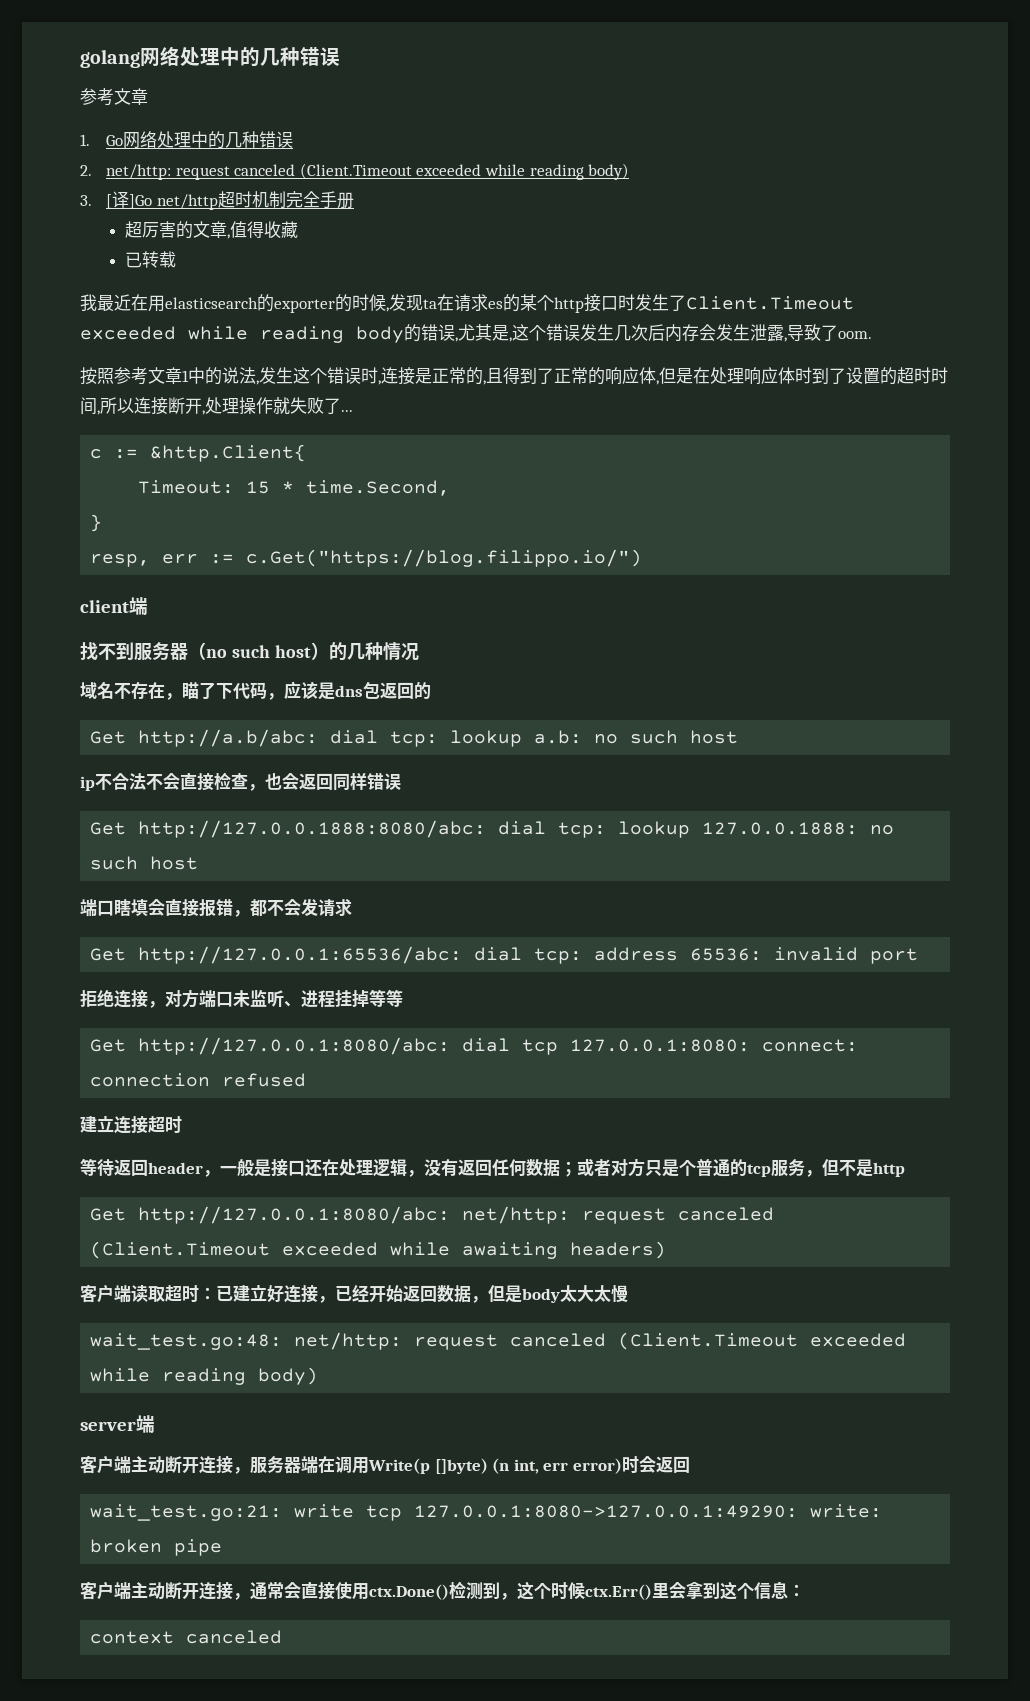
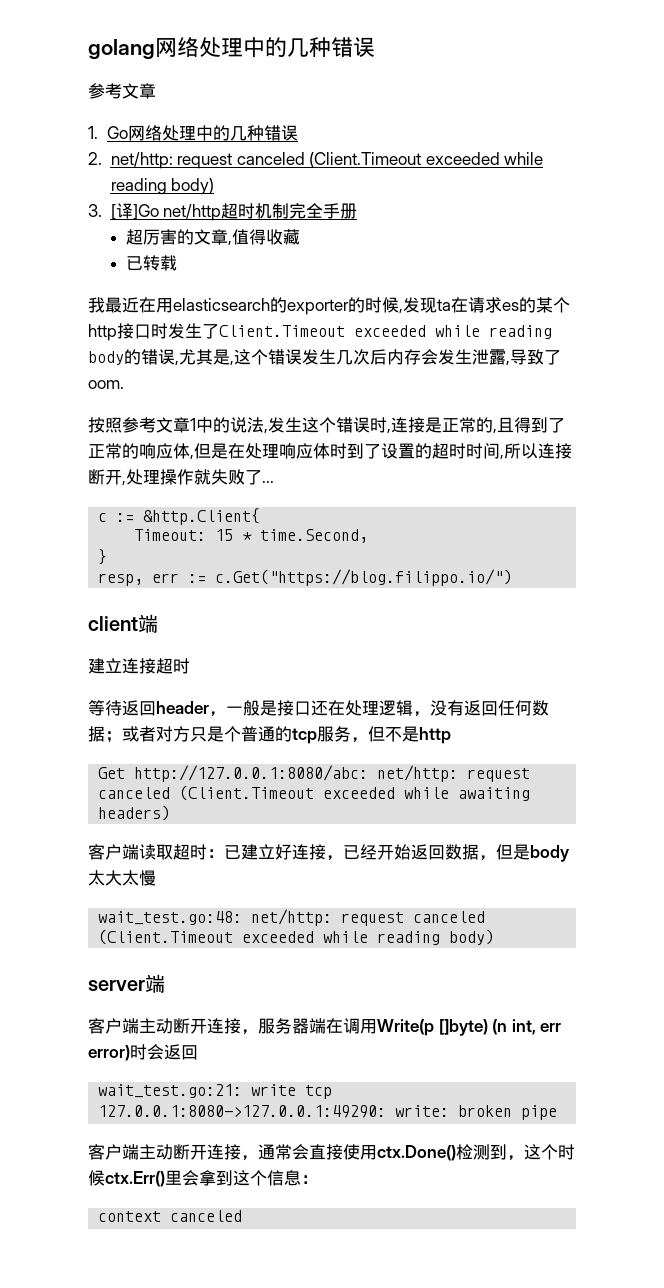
[80,642,419,661] [80,681,431,700] [90,729,739,747] [80,772,401,791] [90,820,895,838] [90,856,199,870] [80,898,352,917] [90,946,919,964] [80,989,403,1008] [90,1037,859,1055] [90,1073,307,1087] // 找不到服务器（no such host）的几种情况 // 域名不存在，瞄了下代码，应该是dns包返回的 // Get http://a.b/abc: dial tcp: lookup a.b: no such host // ip不合法不会直接检查，也会返回同样错误 // Get http://127.0.0.1888:8080/abc: dial tcp: lookup 127.0.0.1888: no such host // 端口瞎填会直接报错，都不会发请求 // Get http://127.0.0.1:65536/abc: dial tcp: address 65536: invalid port // 拒绝连接，对方端口未监听、进程挂掉等等 // Get http://127.0.0.1:8080/abc: dial tcp 127.0.0.1:8080: connect: connection refused -> (158, 623) none

